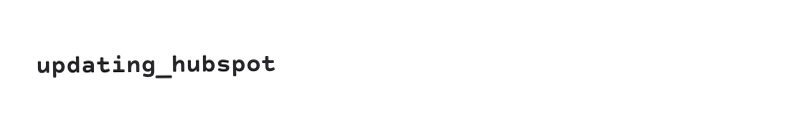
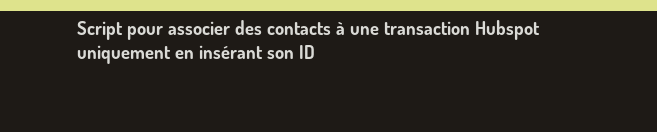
[35,53,277,80] updating_hubspot -> [77,20,540,40] [77,45,315,64] Script pour associer des contacts à une transaction Hubspot uniquement en insérant son ID

